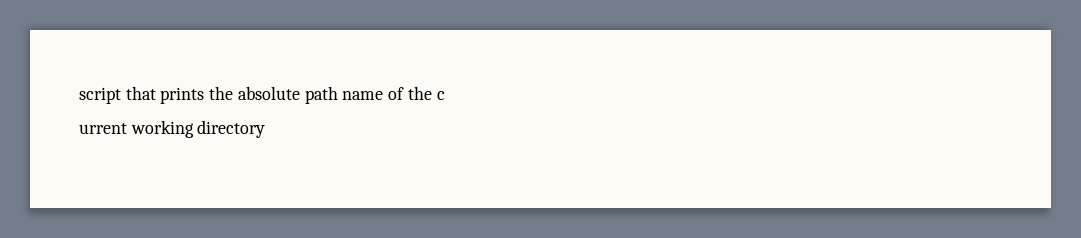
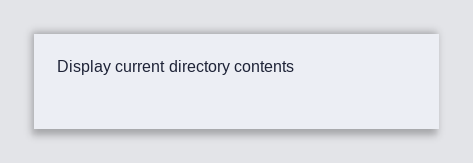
[79,86,445,104] [79,120,266,138] script that prints the absolute path name of the c // urrent working directory -> [57,60,294,75] Display current directory contents

